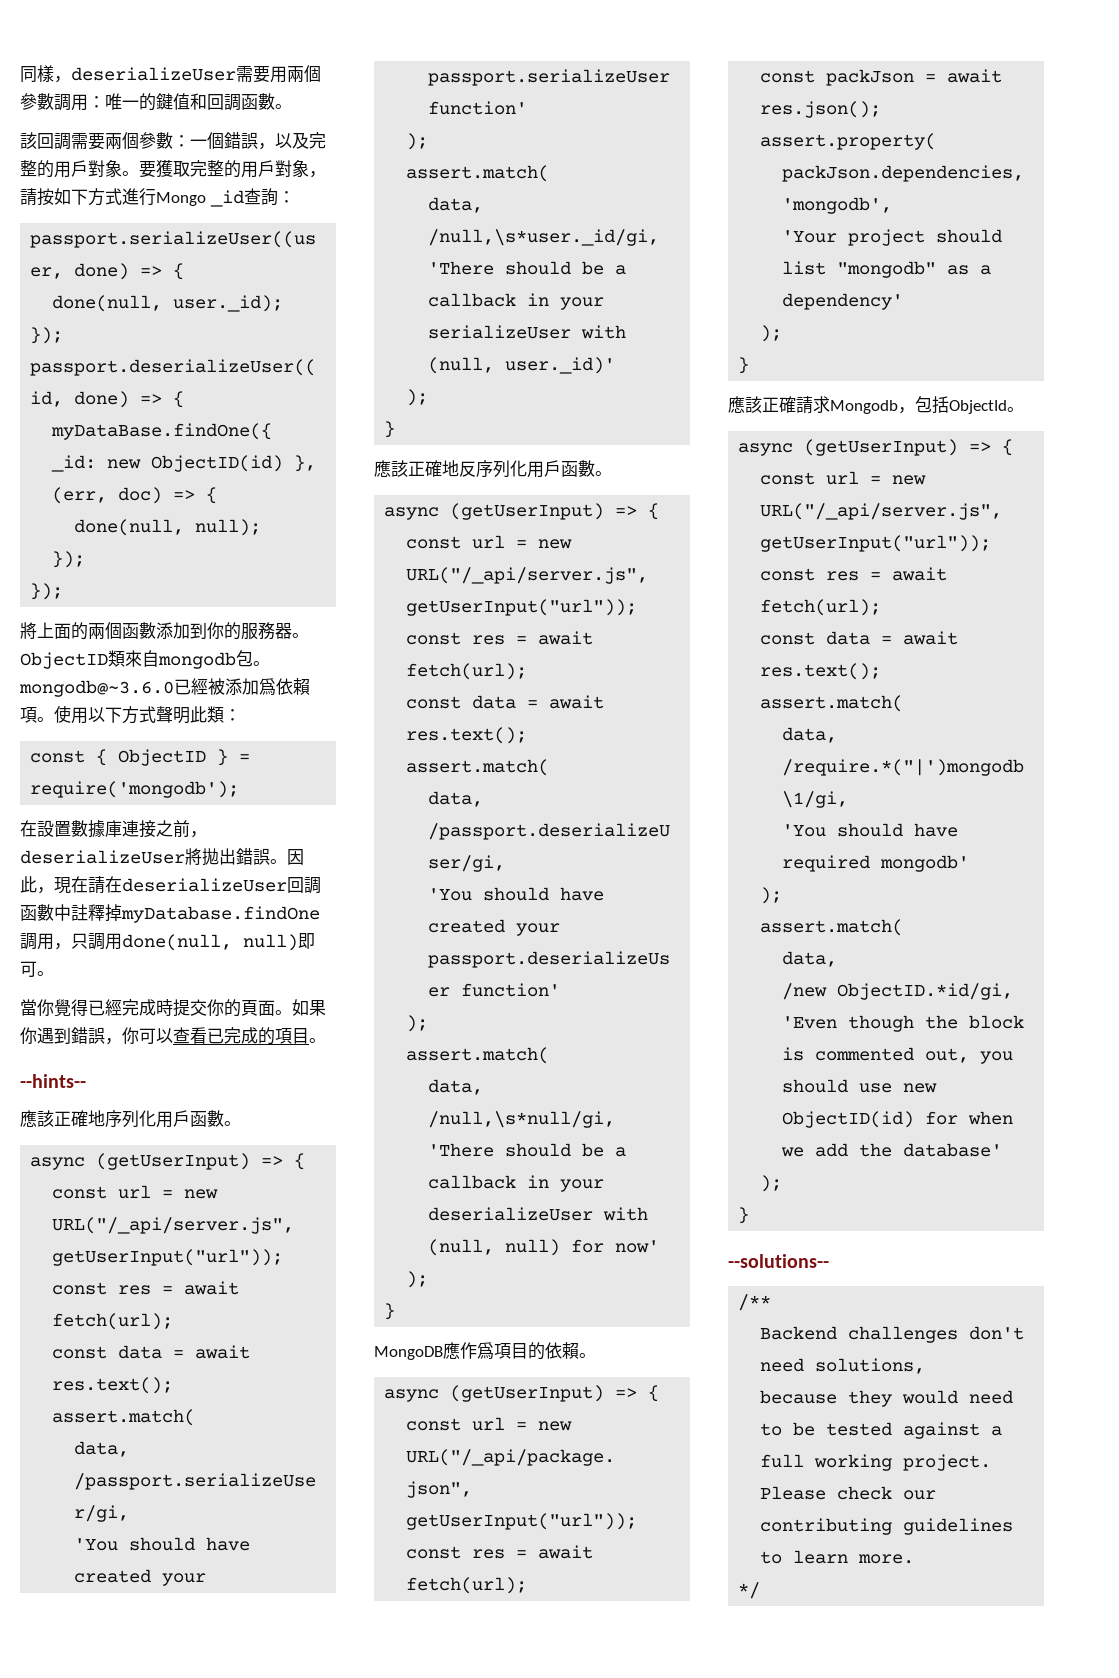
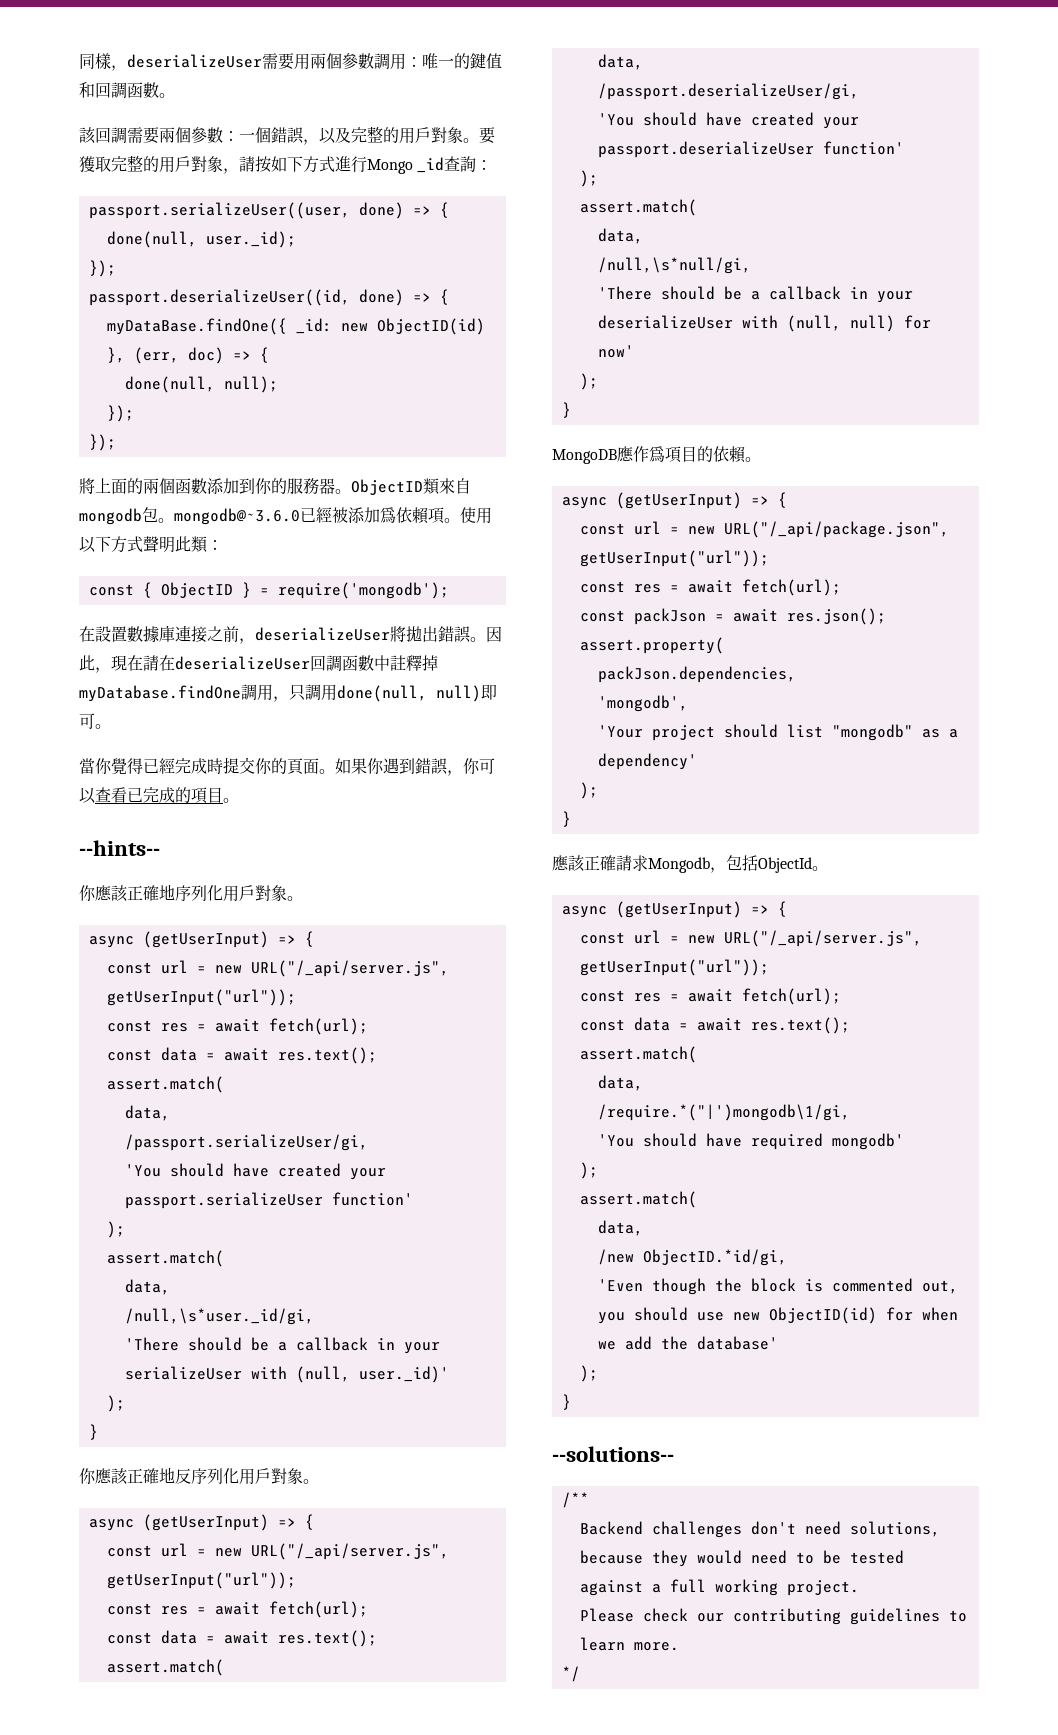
(86, 1081) none -> [79,885,96,901] 你
[190,1110,224,1127] 函數 -> [255,885,287,901] 對象
(396, 429) none -> [79,1468,96,1484] 你
[561,460,595,477] 函數 -> [271,1468,303,1484] 對象

